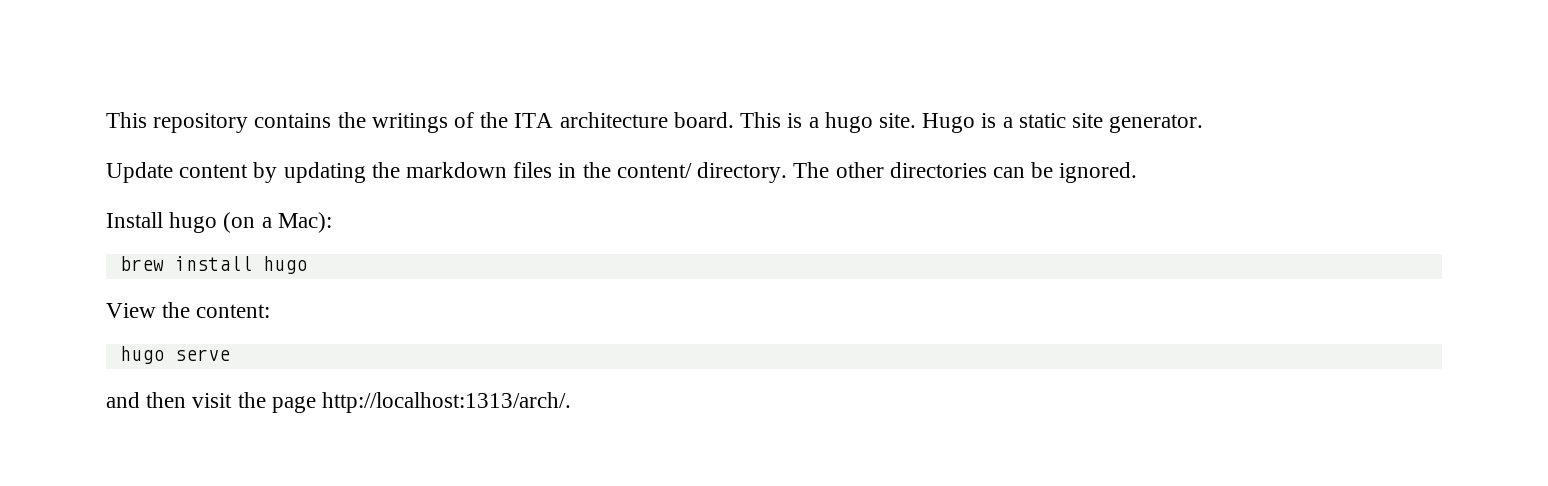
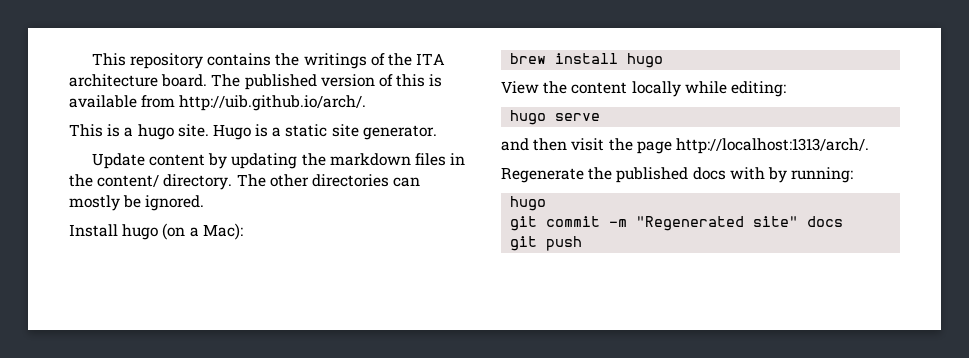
(734, 120) none -> [211,74,443,90] [69,95,367,111] The published version of this is available from http://uib.github.io/arch/. //
(1025, 172) none -> [69,195,120,211] mostly
[196,304,271,318] content: -> [571,81,786,97] content locally while editing:
(572, 402) none -> [501,167,854,183] [510,196,547,211] [510,216,844,231] [510,236,583,251] // Regenerate the published docs with by running: // hugo // git commit -m "Regenerated site" docs // git push

